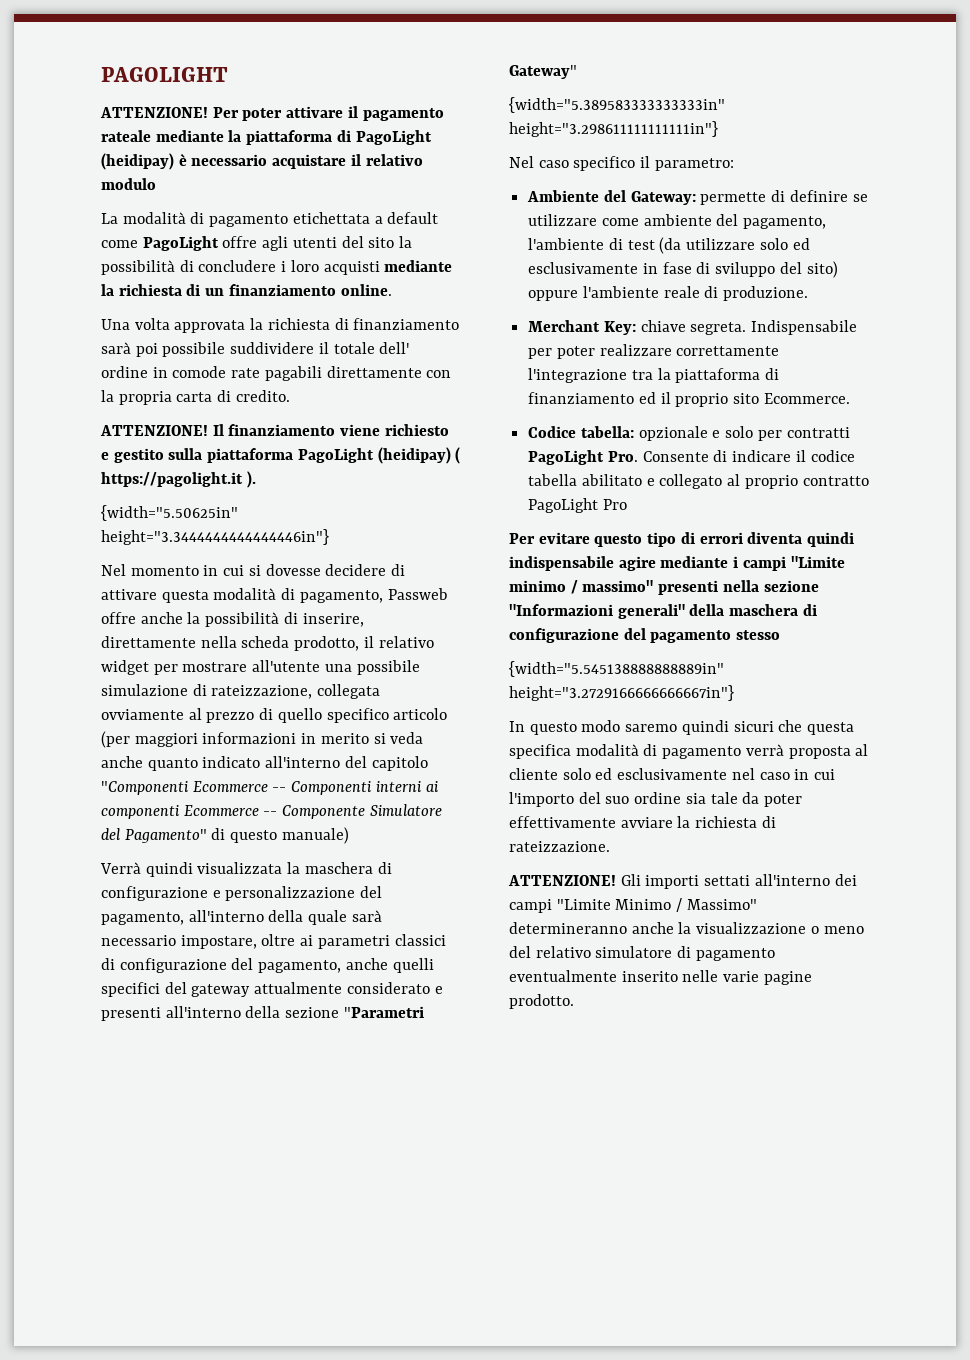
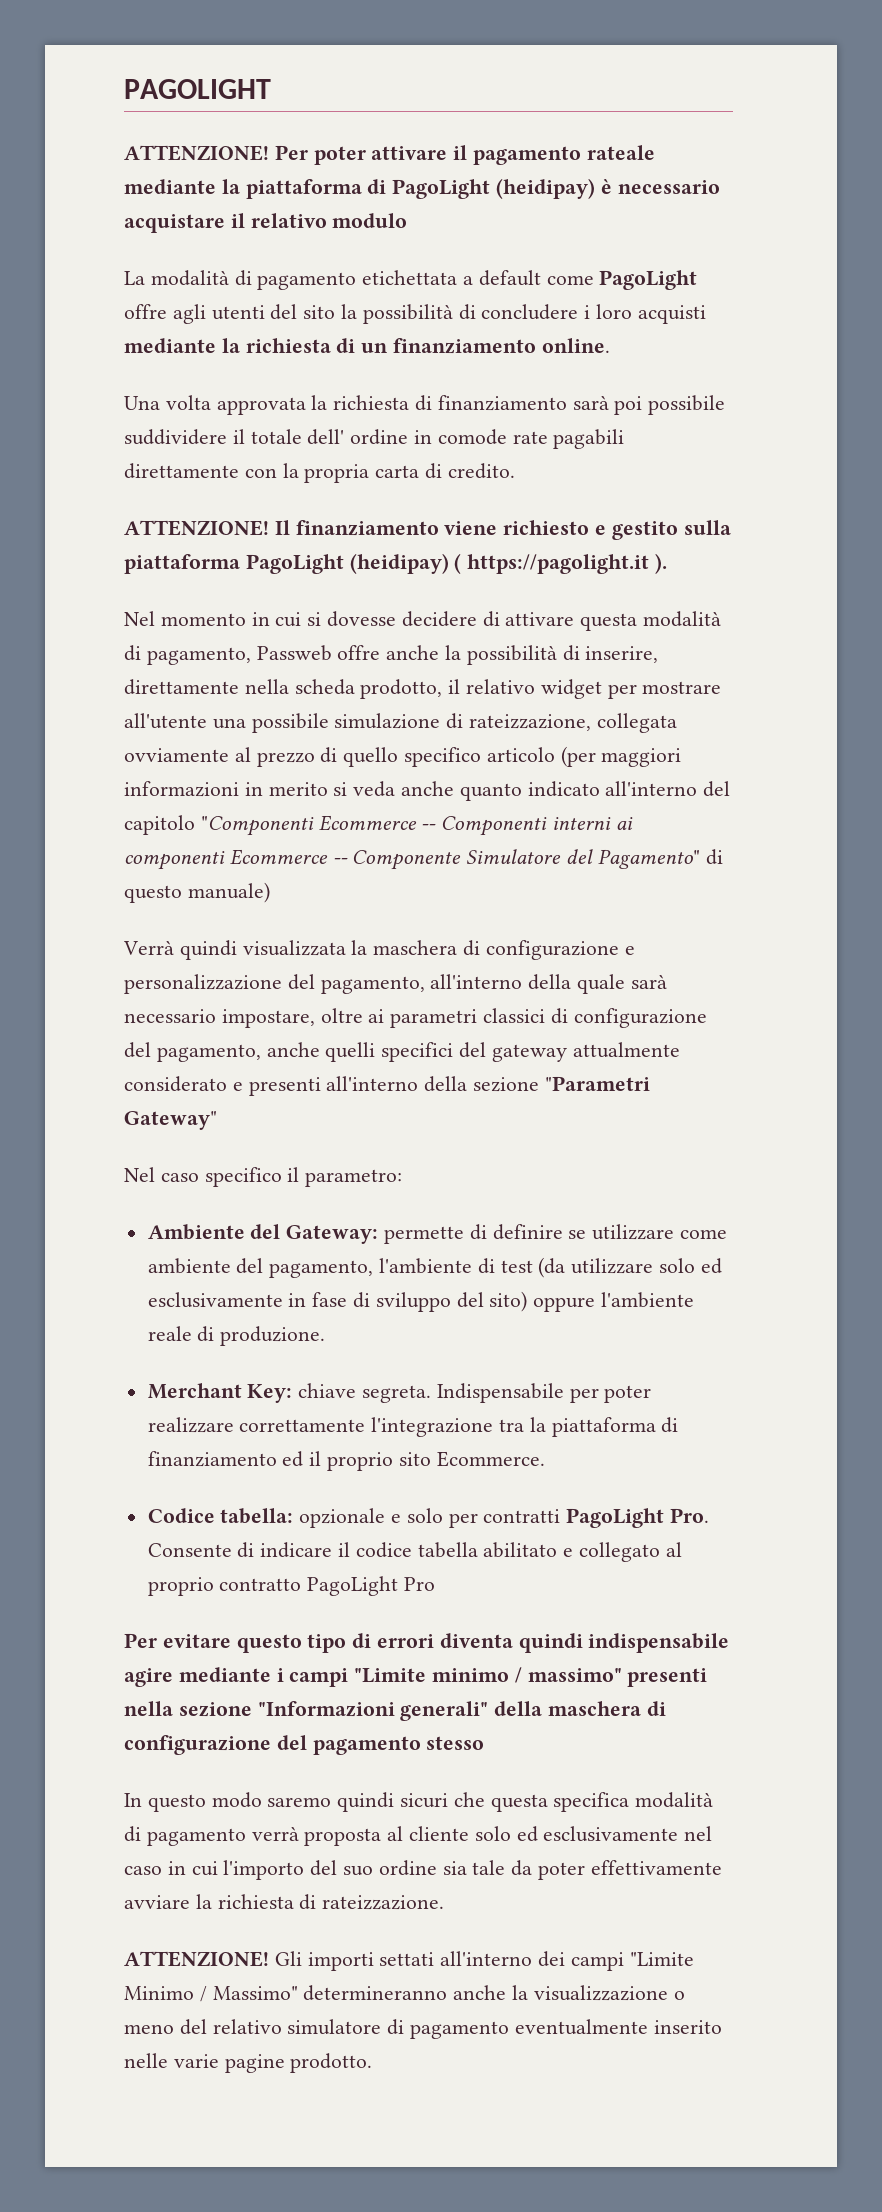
[101,505,238,521] [101,529,329,545] // {width="5.50625in" height="3.3444444444444446in"} -> (668, 563) none
[509,97,725,113] [509,121,718,137] // {width="5.389583333333333in" height="3.298611111111111in"} -> (217, 1120) none
[509,661,724,677] [509,685,734,701] // {width="5.545138888888889in" height="3.2729166666666667in"} -> (485, 1743) none

